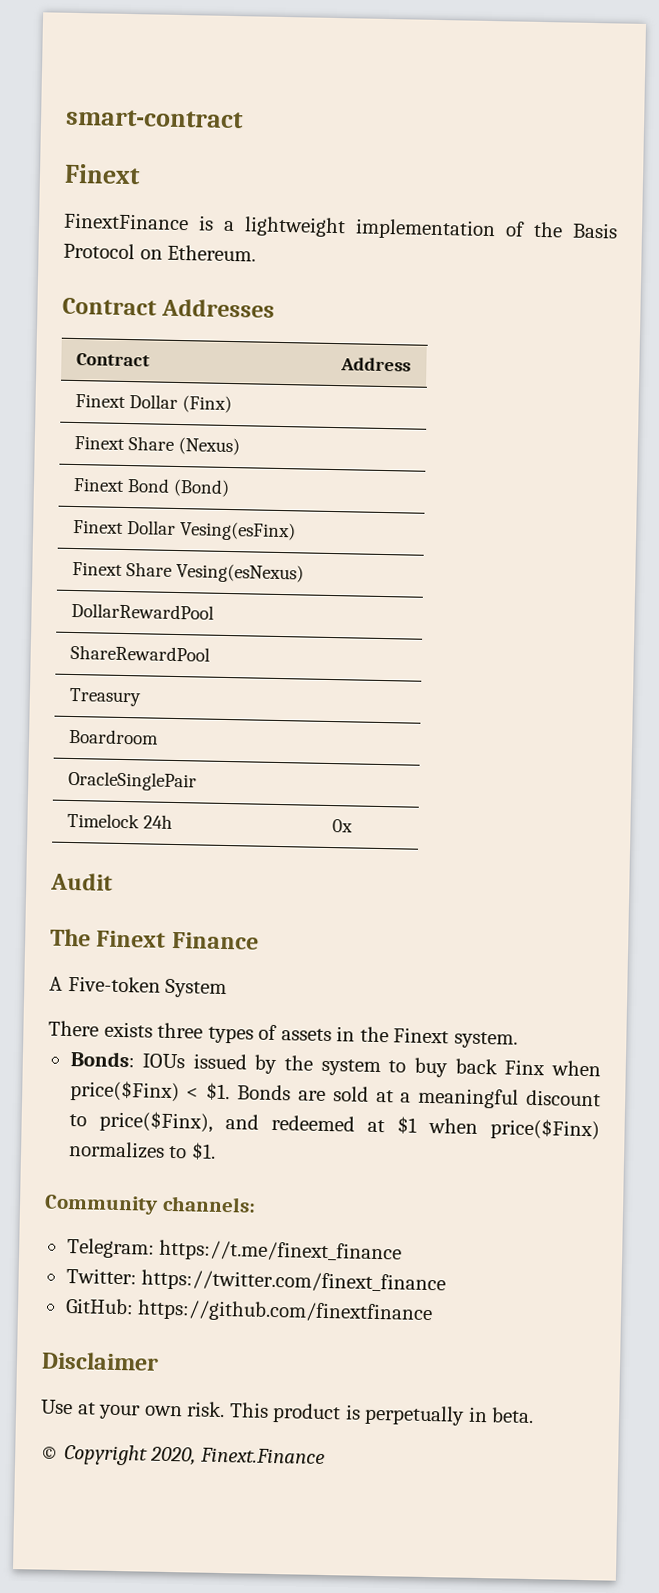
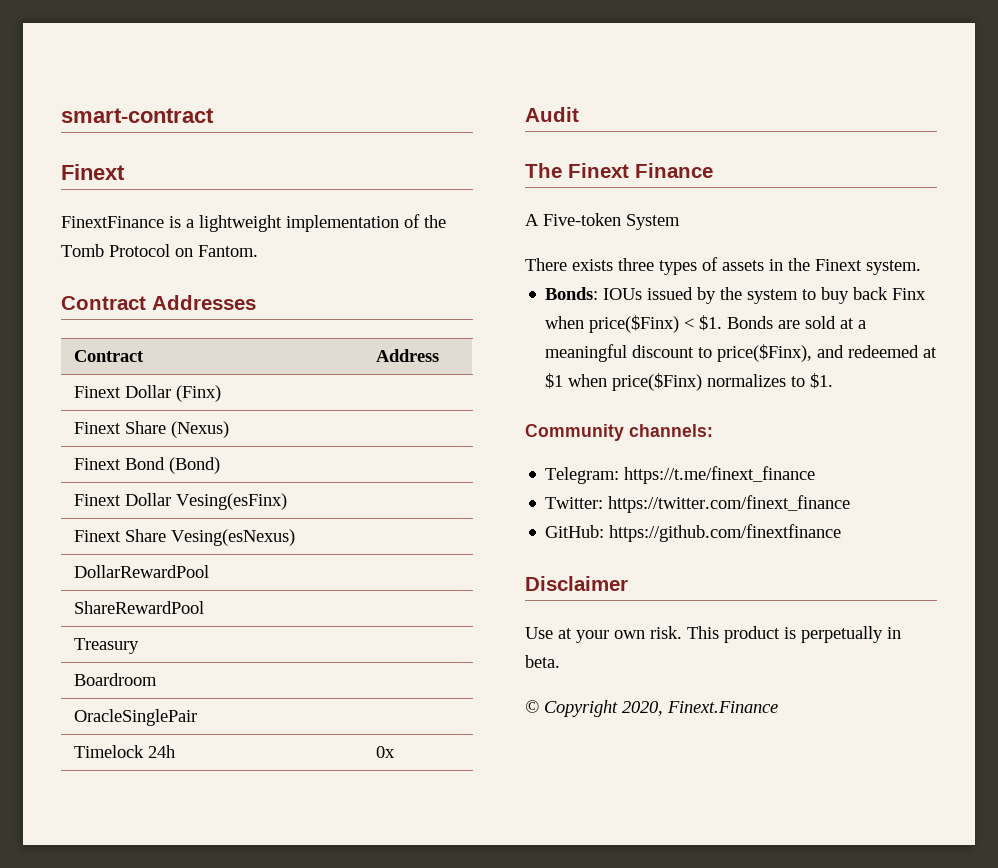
[572,222,618,239] Basis -> [61,244,104,257] Tomb
[167,244,257,262] Ethereum. -> [198,245,258,257] Fantom.

